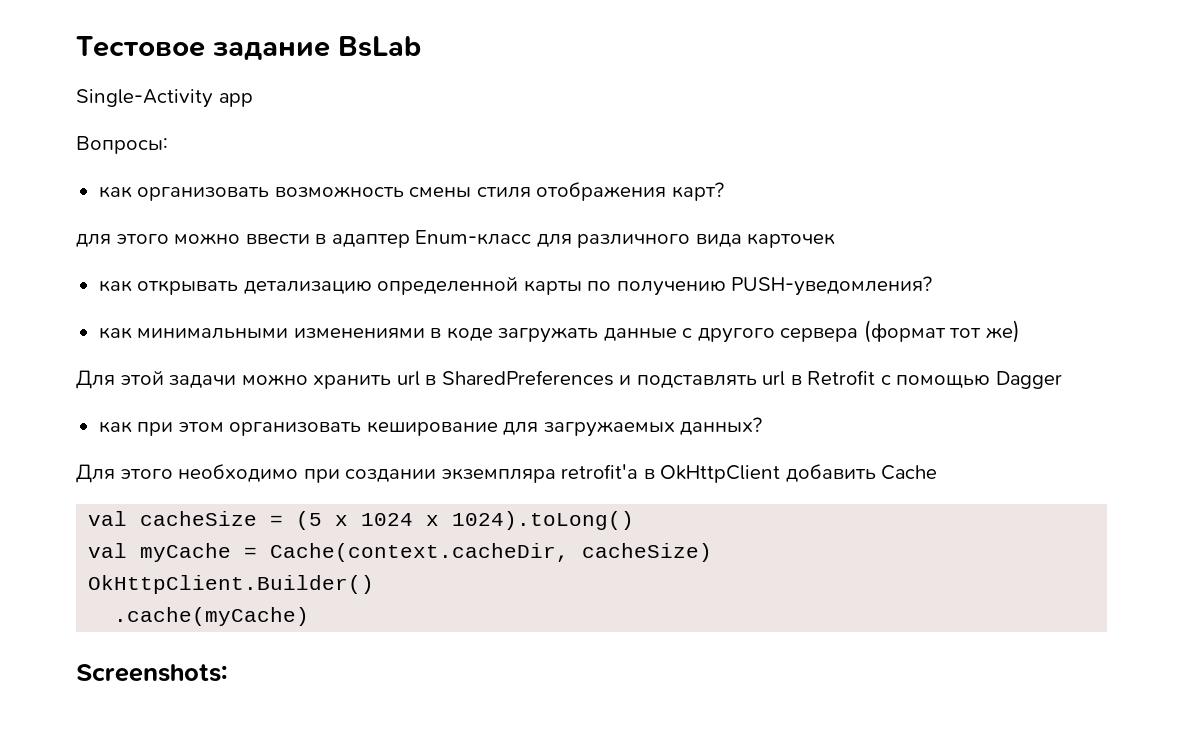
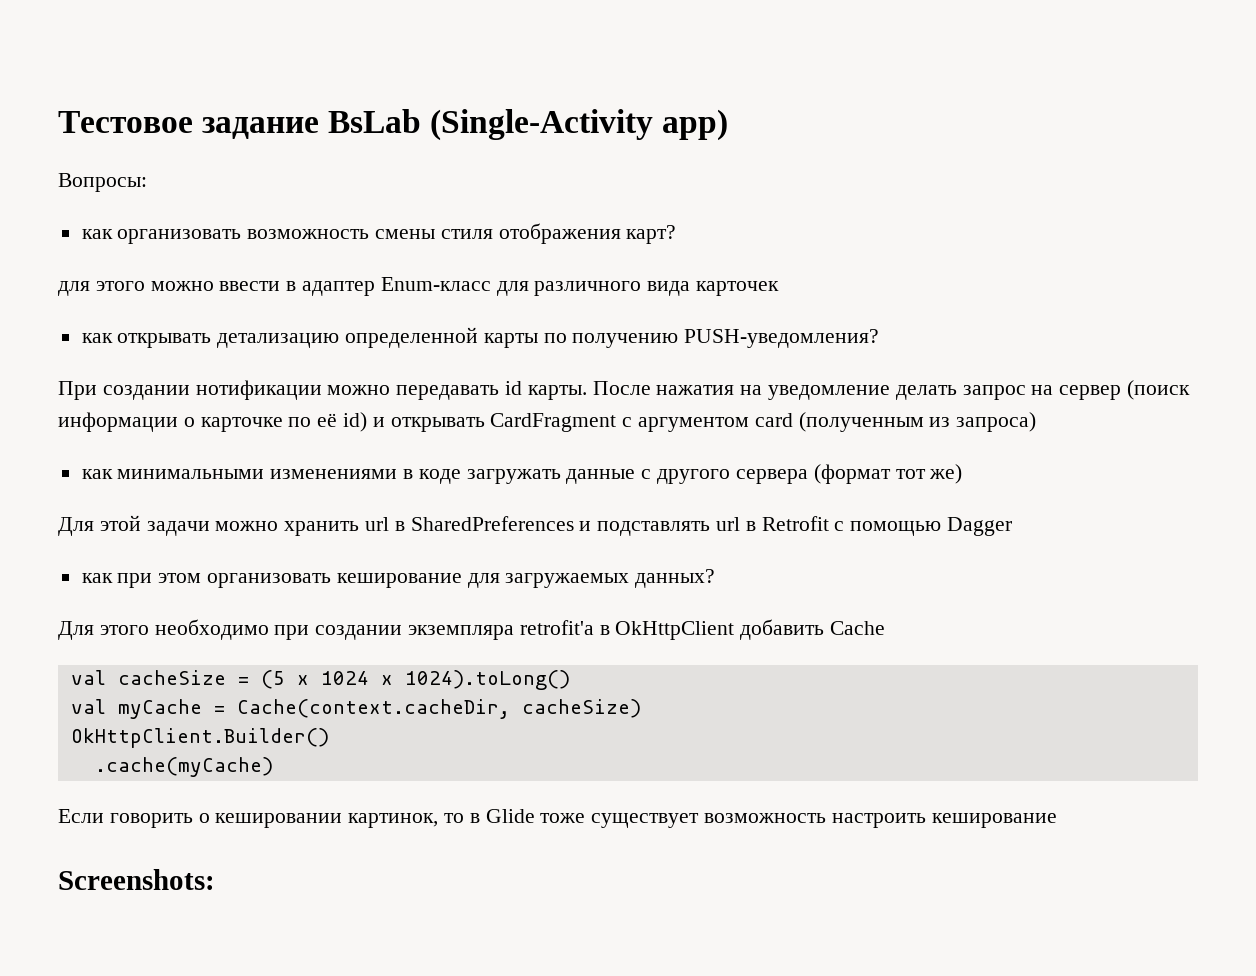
[76,89,253,108] // Single-Activity app -> [430,109,729,141] (Single-Activity app)
(933, 286) none -> [58,380,1191,400] [58,412,1037,432] // При создании нотификации можно передавать id карты. После нажатия на уведомление делать запрос на сервер (поиск информации о карточке по её id) и открывать CardFragment с аргументом card (полученным из запроса)
(310, 616) none -> [58,809,1057,828] // Если говорить о кешировании картинок, то в Glide тоже существует возможность настроить кеширование

